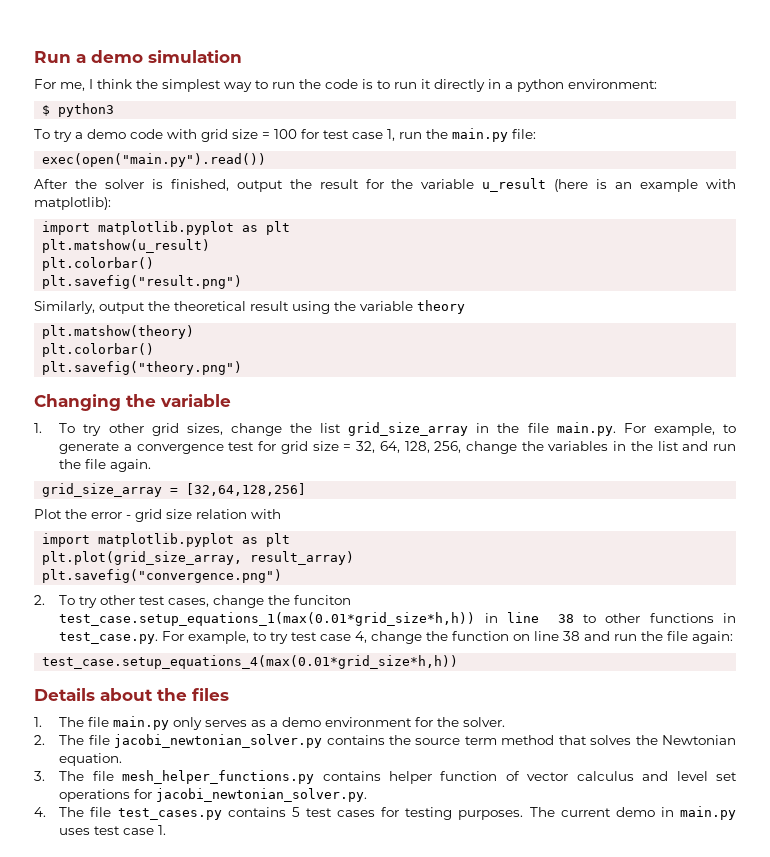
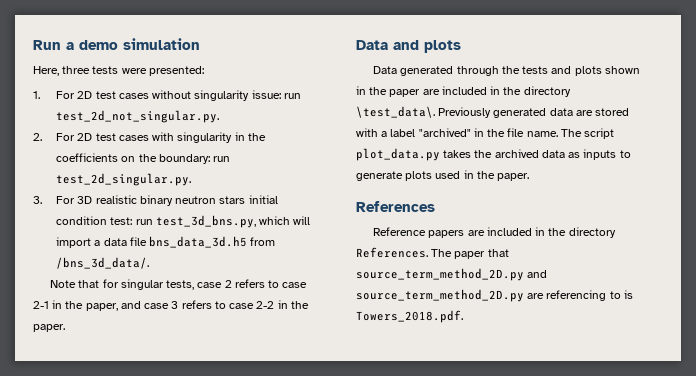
[34,79,657,92] [42,103,115,117] [34,128,536,142] [42,153,267,167] [34,178,736,192] [34,197,111,210] [42,221,291,235] [42,239,211,253] [42,257,155,271] [42,275,243,289] [34,300,465,314] [42,325,195,339] [42,343,155,357] [42,361,243,375] [34,394,231,411] [34,422,736,436] [59,441,736,454] [59,459,152,472] [42,483,307,497] [34,509,281,522] [42,533,291,547] [42,551,355,565] [42,569,283,583] [34,595,352,608] [59,612,737,626] [59,631,734,644] [42,655,459,669] [34,688,229,701] [34,716,506,730] [34,734,736,748] [59,753,123,766] [34,770,737,784] [59,788,368,802] [34,806,736,820] [59,825,167,835] For me, I think the simplest way to run the code is to run it directly in a python environment: // $ python3 // To try a demo code with grid size = 100 for test case 1, run the main.py file: // exec(open("main.py").read()) // After the solver is finished, output the result for the variable u_result (here is an example with matplotlib): // import matplotlib.pyplot as plt // plt.matshow(u_result) // plt.colorbar() // plt.savefig("result.png") // Similarly, output the theoretical result using the variable theory // plt.matshow(theory) // plt.colorbar() // plt.savefig("theory.png") // Changing the variable // 1. To try other grid sizes, change the list grid_size_array in the file main.py. For example, to generate a convergence test for grid size = 32, 64, 128, 256, change the variables in the list and run the file again. // grid_size_array = [32,64,128,256] // Plot the error - grid size relation with // import matplotlib.pyplot as plt // plt.plot(grid_size_array, result_array) // plt.savefig("convergence.png") // 2. To try other test cases, change the funciton test_case.setup_equations_1(max(0.01*grid_size*h,h)) in line 38 to other functions in test_case.py. For example, to try test case 4, change the function on line 38 and run the file again: // test_case.setup_equations_4(max(0.01*grid_size*h,h)) // Details about the files // 1. The file main.py only serves as a demo environment for the solver. // 2. The file jacobi_newtonian_solver.py contains the source term method that solves the Newtonian equation. // 3. The file mesh_helper_functions.py contains helper function of vector calculus and level set operations for jacobi_newtonian_solver.py. // 4. The file test_cases.py contains 5 test cases for testing purposes. The current demo in main.py uses test case 1. -> [33,66,204,76] [33,90,301,101] [56,110,220,123] [33,132,266,143] [56,153,231,164] [56,173,192,186] [33,195,278,206] [56,215,311,228] [56,236,276,248] [56,257,150,269] [50,279,308,290] [33,300,309,311] [33,324,65,332] [356,40,461,53] [373,66,640,76] [356,86,571,97] [356,106,630,118] [356,128,615,139] [356,148,631,161] [356,170,530,181] [356,201,435,212] [373,227,616,238] [356,247,509,259] [356,268,548,281] [356,289,633,302] [356,310,463,323] Here, three tests were presented: // 1. For 2D test cases without singularity issue: run test_2d_not_singular.py. // 2. For 2D test cases with singularity in the coefficients on the boundary: run test_2d_singular.py. // 3. For 3D realistic binary neutron stars initial condition test: run test_3d_bns.py, which will import a data file bns_data_3d.h5 from /bns_3d_data/. // Note that for singular tests, case 2 refers to case 2-1 in the paper, and case 3 refers to case 2-2 in the paper. // Data and plots // Data generated through the tests and plots shown in the paper are included in the directory \test_data\. Previously generated data are stored with a label "archived" in the file name. The script plot_data.py takes the archived data as inputs to generate plots used in the paper. // References // Reference papers are included in the directory References. The paper that source_term_method_2D.py and source_term_method_2D.py are referencing to is Towers_2018.pdf.

